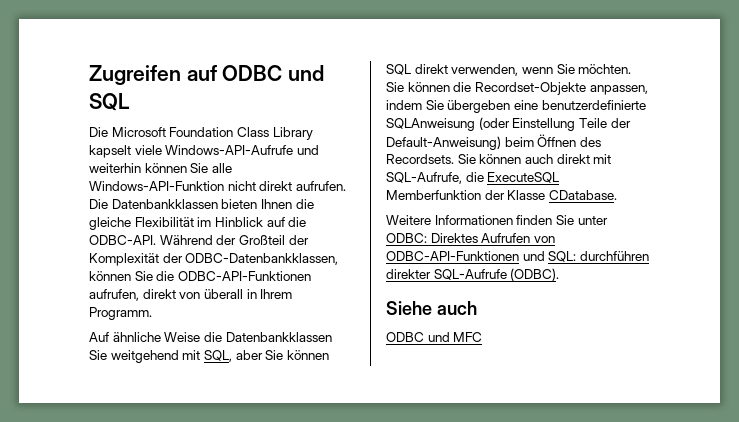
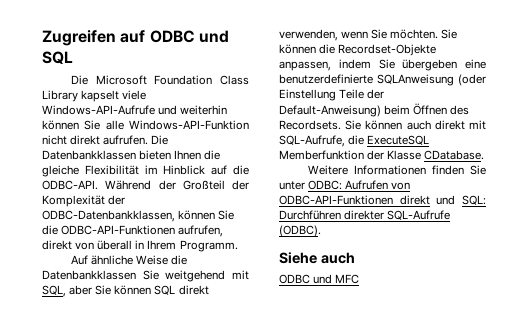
[430,233,478,243] Direktes -> (343, 185) none
(519, 256) none -> [399,195,430,205] direkt
[579,251,649,261] durchführen -> [279,210,341,220] Durchführen

